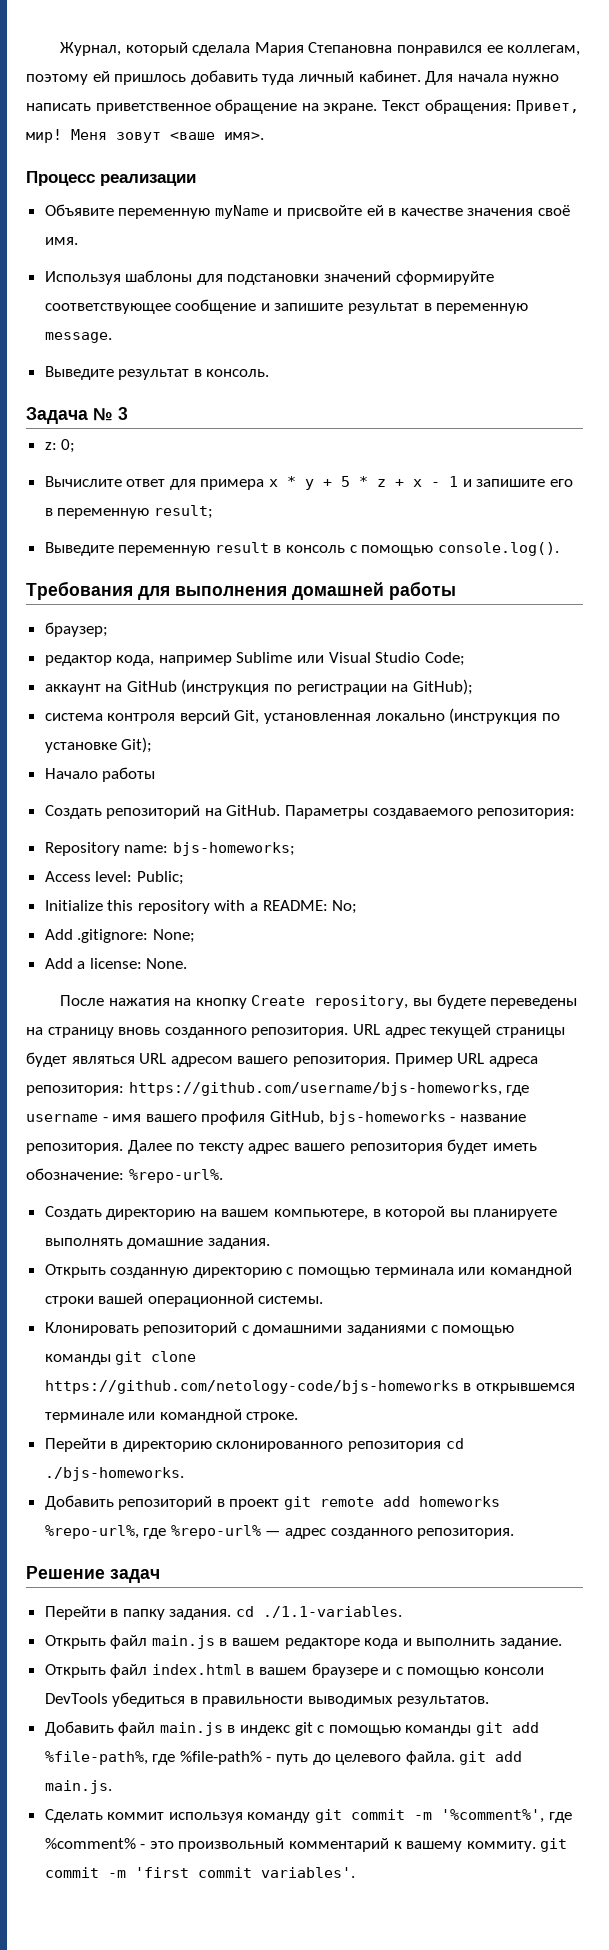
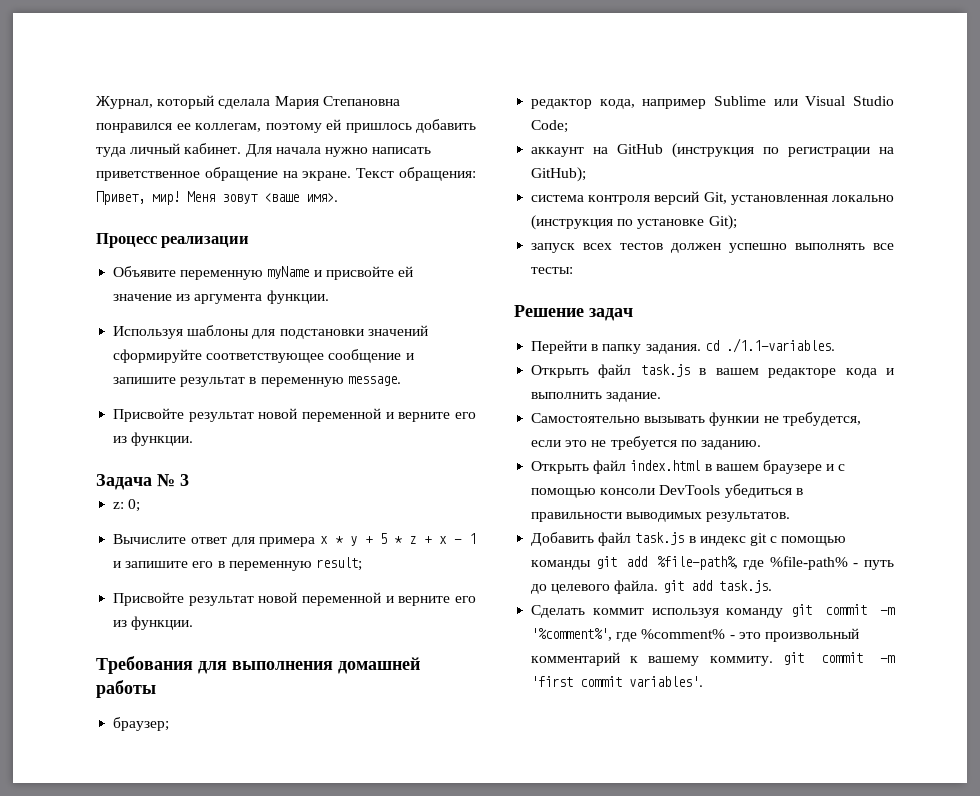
[388,205,571,216] [44,237,78,245] в качестве значения своё имя. -> [113,290,329,304] значение из аргумента функции.
[44,366,270,380] Выведите результат в консоль. -> [113,408,476,422] [113,432,194,446] Присвойте результат новой переменной и верните его из функции.
[44,542,559,556] Выведите переменную result в консоль с помощью console.log(). -> [113,592,476,606] [113,616,194,630] Присвойте результат новой переменной и верните его из функции.
[44,767,156,782] [44,805,576,819] [44,842,295,856] [44,871,184,885] [44,900,358,914] [44,929,195,943] [44,958,188,969] [59,994,578,1009] [26,1024,565,1038] [26,1052,538,1067] [26,1082,530,1096] [26,1111,526,1125] [26,1139,537,1154] [26,1168,223,1183] [44,1206,558,1220] [44,1238,270,1249] [44,1264,572,1278] [44,1293,324,1307] [44,1322,515,1336] [44,1351,197,1365] [44,1380,575,1394] [44,1409,299,1423] [44,1438,464,1452] [44,1467,184,1481] [44,1495,501,1510] [44,1525,515,1539] Начало работы // Создать репозиторий на GitHub. Параметры создаваемого репозитория: // Repository name: bjs-homeworks; // Access level: Public; // Initialize this repository with a README: No; // Add .gitignore: None; // Add a license: None. // После нажатия на кнопку Create repository, вы будете переведены на страницу вновь созданного репозитория. URL адрес текущей страницы будет являться URL адресом вашего репозитория. Пример URL адреса репозитория: https://github.com/username/bjs-homeworks, где username - имя вашего профиля GitHub, bjs-homeworks - название репозитория. Далее по тексту адрес вашего репозитория будет иметь обозначение: %repo-url%. // Создать директорию на вашем компьютере, в которой вы планируете выполнять домашние задания. // Открыть созданную директорию с помощью терминала или командной строки вашей операционной системы. // Клонировать репозиторий с домашними заданиями с помощью команды git clone https://github.com/netology-code/bjs-homeworks в открывшемся терминале или командной строке. // Перейти в директорию склонированного репозитория cd ./bjs-homeworks. // Добавить репозиторий в проект git remote add homeworks %repo-url%, где %repo-url% — адрес созданного репозитория. -> [531,243,894,253] [531,267,574,274] запуск всех тестов должен успешно выполнять все тесты:
[151,1635,215,1649] main.js -> [640,364,690,377] task.js
(563, 1643) none -> [531,412,861,426] [531,436,761,450] // Самостоятельно вызывать функии не требудется, если это не требуется по заданию.
[159,1722,223,1736] main.js -> [635,532,685,545] task.js
[44,1780,112,1794] main.js. -> [718,580,772,593] task.js.

